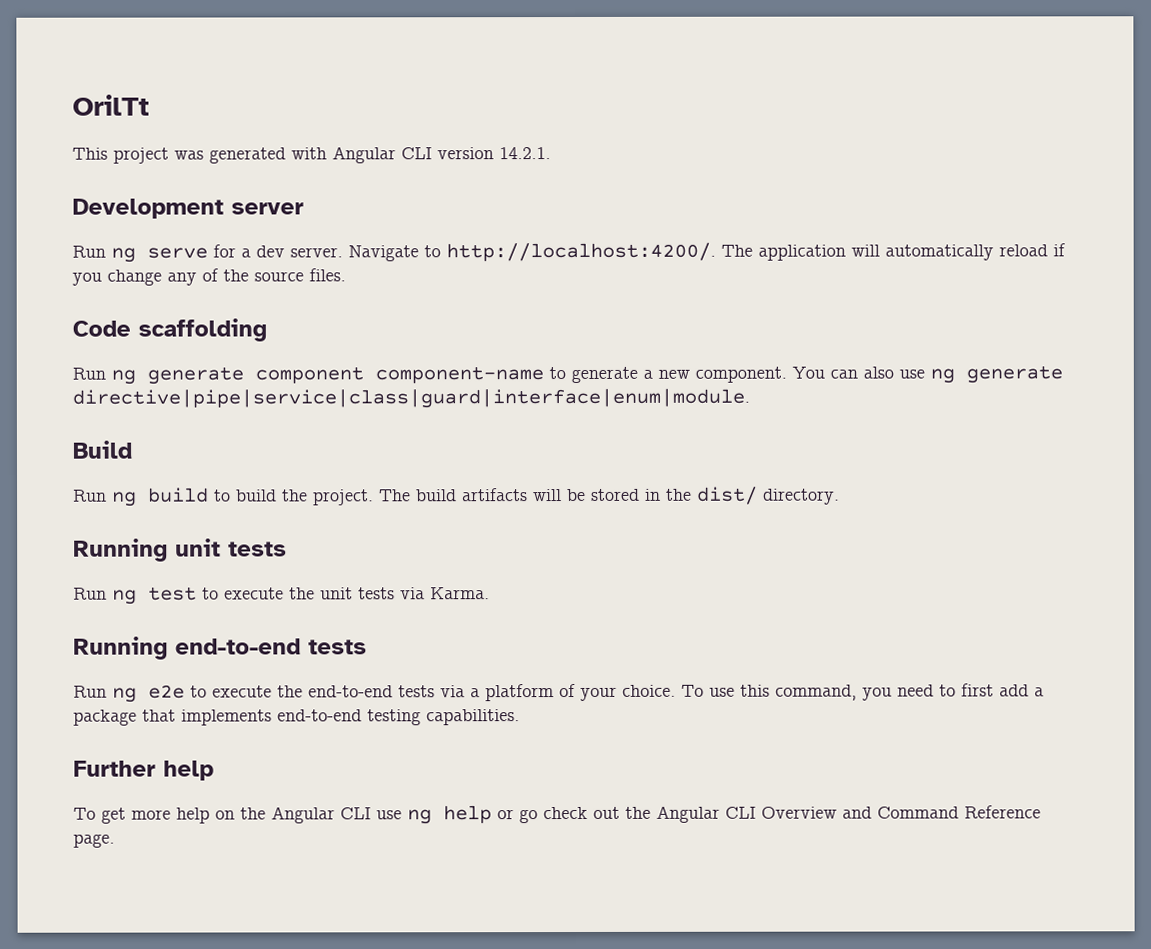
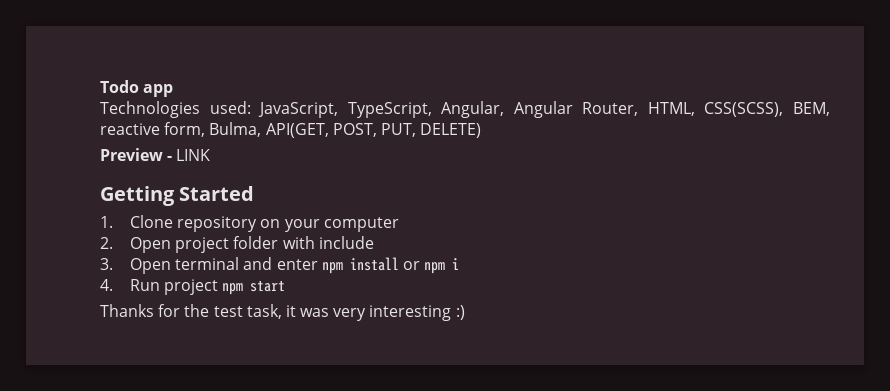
[72,94,150,116] [72,146,551,164] [72,198,304,219] [72,242,1066,263] [72,268,346,286] [72,318,267,342] [72,365,1063,385] [72,388,750,409] [72,440,132,459] [73,486,840,507] [73,538,287,562] [73,586,490,605] [73,636,367,660] [73,683,1044,703] [73,709,520,726] [73,760,214,781] [73,805,1041,825] [73,833,115,848] OrilTt // This project was generated with Angular CLI version 14.2.1. // Development server // Run ng serve for a dev server. Navigate to http://localhost:4200/. The application will automatically reload if you change any of the source files. // Code scaffolding // Run ng generate component component-name to generate a new component. You can also use ng generate directive|pipe|service|class|guard|interface|enum|module. // Build // Run ng build to build the project. The build artifacts will be stored in the dist/ directory. // Running unit tests // Run ng test to execute the unit tests via Karma. // Running end-to-end tests // Run ng e2e to execute the end-to-end tests via a platform of your choice. To use this command, you need to first add a package that implements end-to-end testing capabilities. // Further help // To get more help on the Angular CLI use ng help or go check out the Angular CLI Overview and Command Reference page. -> [100,80,174,97] [100,101,830,118] [100,122,482,138] [100,148,211,161] [100,186,255,206] [100,215,399,232] [100,236,374,253] [100,257,460,274] [100,279,286,295] [100,304,465,321] Todo app // Technologies used: JavaScript, TypeScript, Angular, Angular Router, HTML, CSS(SCSS), BEM, reactive form, Bulma, API(GET, POST, PUT, DELETE) // Preview - LINK // Getting Started // 1. Clone repository on your computer // 2. Open project folder with include // 3. Open terminal and enter npm install or npm i // 4. Run project npm start // Thanks for the test task, it was very interesting :)

